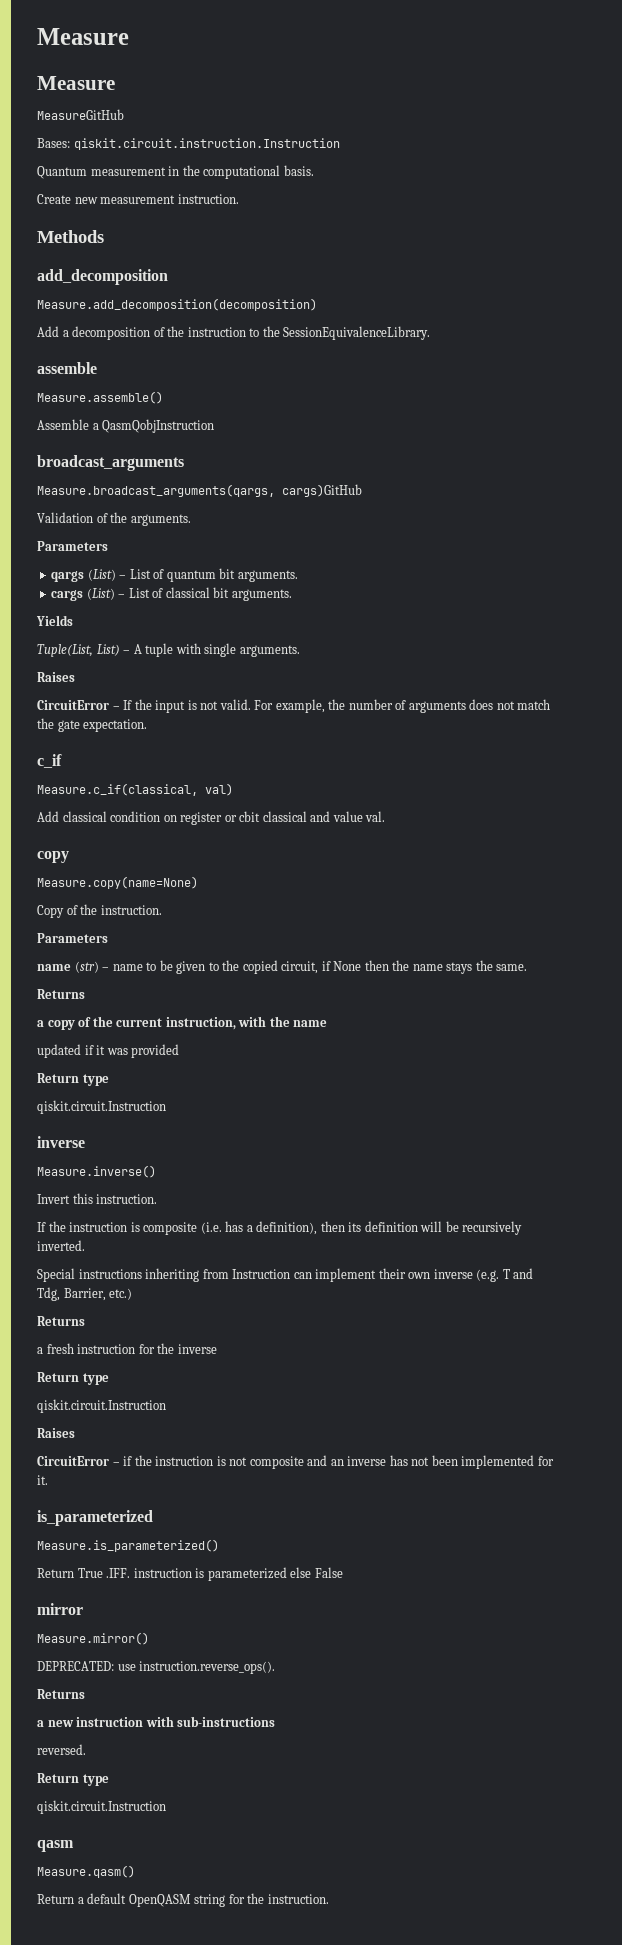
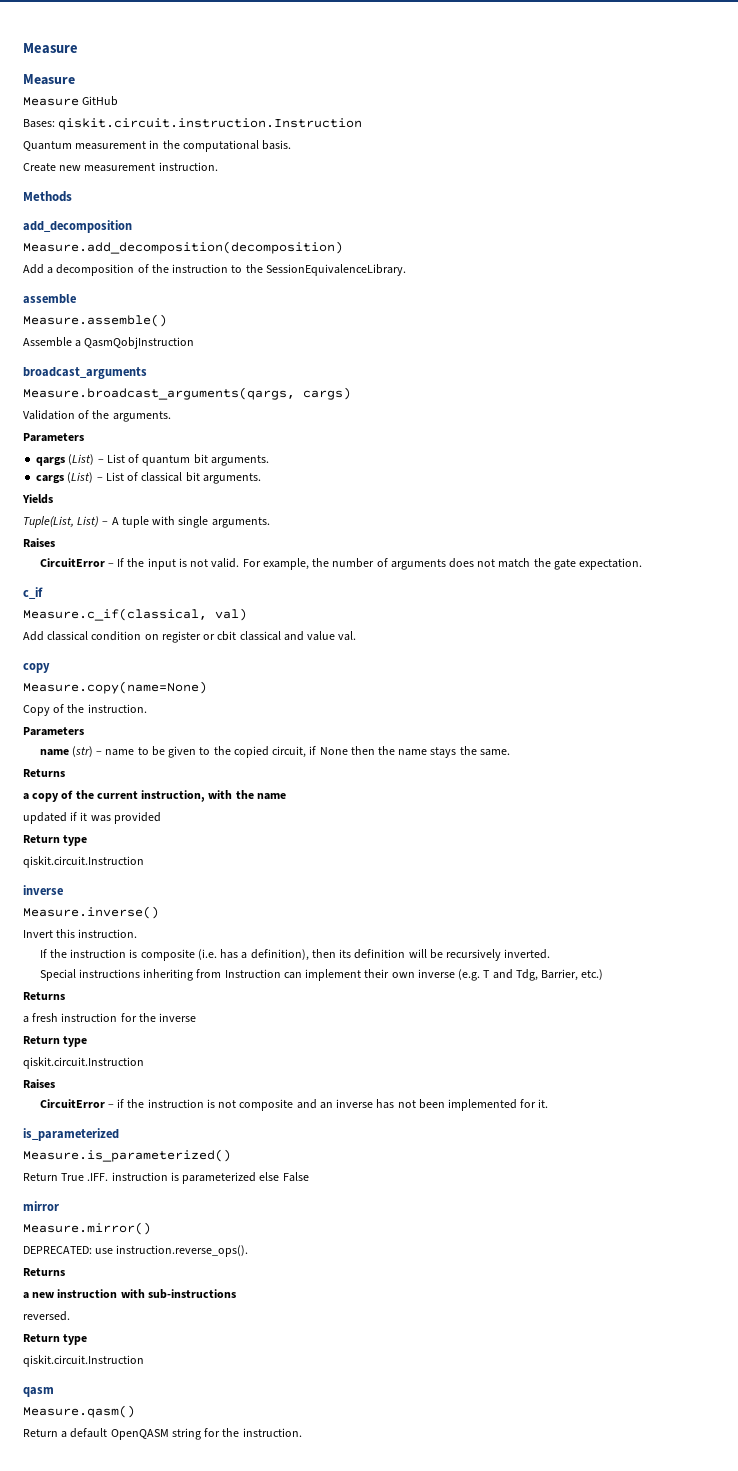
[37,109,124,120] MeasureGitHub -> [23,96,119,106] Measure GitHub
[282,484,362,497] cargs)GitHub -> [303,387,351,400] cargs)

